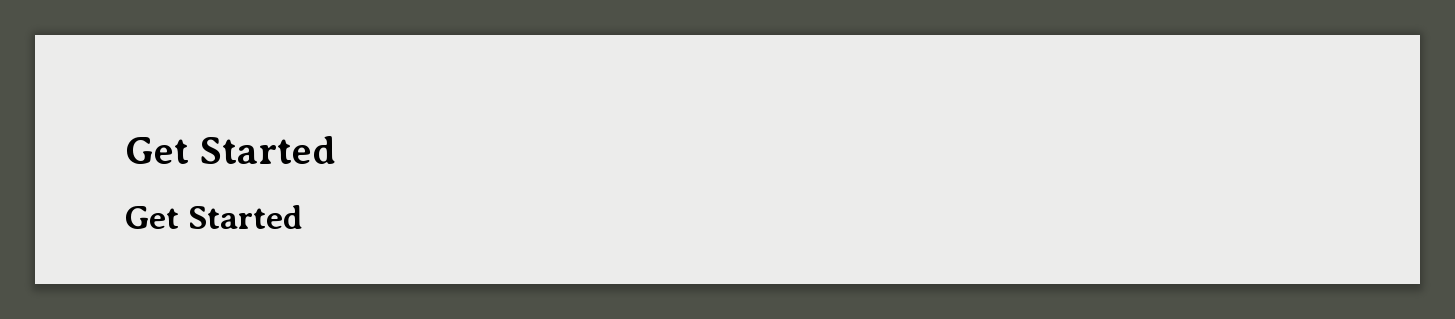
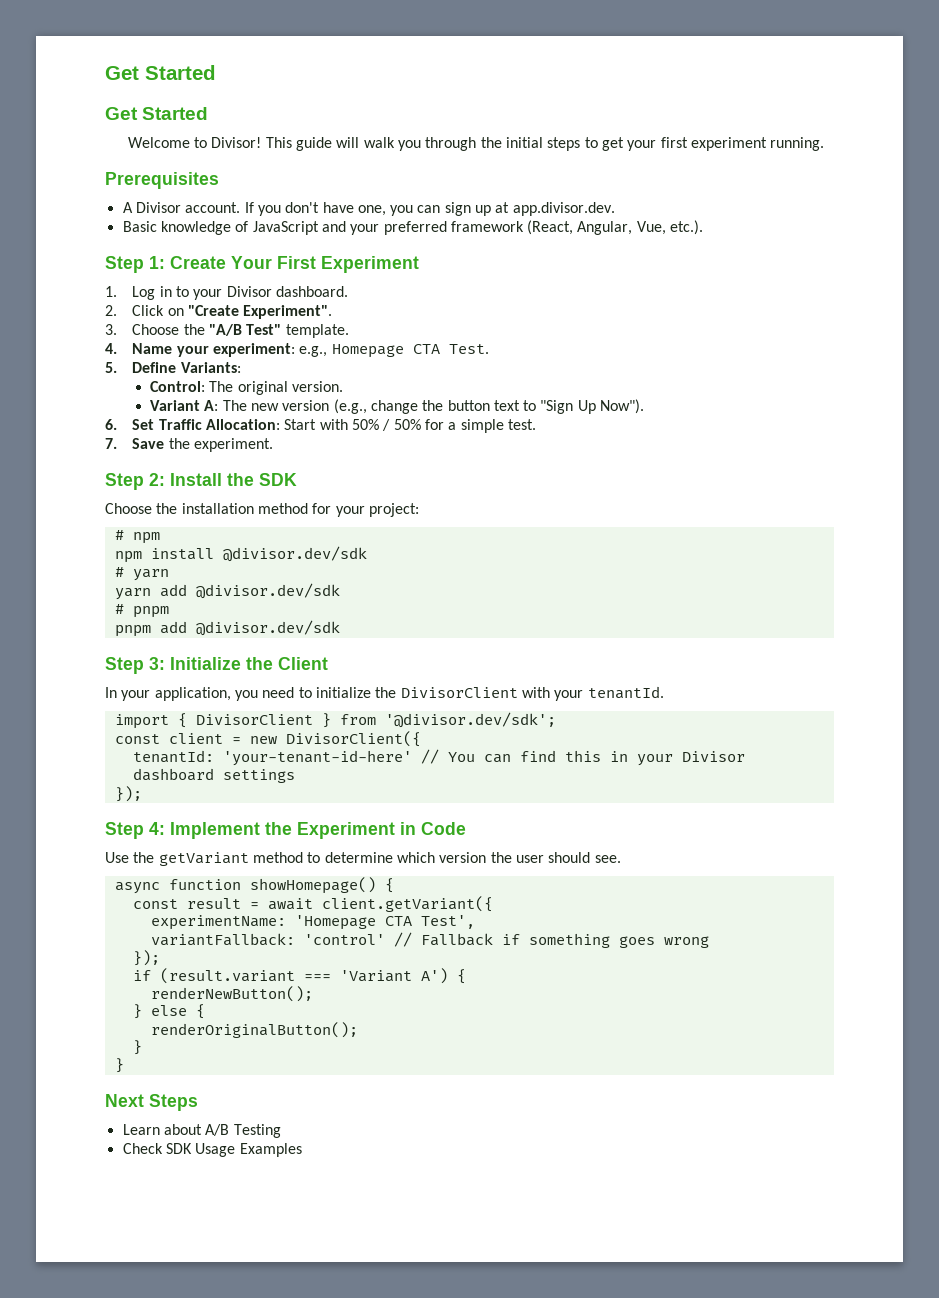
(304, 217) none -> [127,137,825,151] [105,172,219,189] [122,202,615,216] [122,220,704,235] [105,256,419,273] [105,286,348,300] [105,305,333,319] [105,324,349,338] [105,343,489,358] [105,362,241,373] [149,381,343,395] [149,399,645,414] [105,419,536,433] [105,438,274,452] [105,473,297,490] [105,503,419,517] [114,530,160,544] [114,546,367,563] [114,567,169,581] [114,583,340,600] [114,604,169,618] [114,620,340,637] [105,657,328,674] [105,686,664,701] [114,712,556,729] [114,731,421,747] [132,749,745,766] [132,768,295,783] [114,786,142,802] [105,822,466,839] [105,852,621,866] [114,877,394,894] [132,896,493,912] [150,915,475,930] [150,932,709,948] [132,950,160,966] [132,968,466,984] [150,986,313,1002] [132,1004,205,1019] [150,1022,358,1038] [132,1040,142,1055] [114,1058,124,1073] [105,1094,198,1111] [122,1124,281,1138] [122,1143,302,1157] // Welcome to Divisor! This guide will walk you through the initial steps to get your first experiment running. // Prerequisites // A Divisor account. If you don't have one, you can sign up at app.divisor.dev. // Basic knowledge of JavaScript and your preferred framework (React, Angular, Vue, etc.). // Step 1: Create Your First Experiment // 1. Log in to your Divisor dashboard. // 2. Click on "Create Experiment". // 3. Choose the "A/B Test" template. // 4. Name your experiment: e.g., Homepage CTA Test. // 5. Define Variants: // Control: The original version. // Variant A: The new version (e.g., change the button text to "Sign Up Now"). // 6. Set Traffic Allocation: Start with 50% / 50% for a simple test. // 7. Save the experiment. // Step 2: Install the SDK // Choose the installation method for your project: // # npm // npm install @divisor.dev/sdk // # yarn // yarn add @divisor.dev/sdk // # pnpm // pnpm add @divisor.dev/sdk // Step 3: Initialize the Client // In your application, you need to initialize the DivisorClient with your tenantId. // import { DivisorClient } from '@divisor.dev/sdk'; // const client = new DivisorClient({ // tenantId: 'your-tenant-id-here' // You can find this in your Divisor dashboard settings // }); // Step 4: Implement the Experiment in Code // Use the getVariant method to determine which version the user should see. // async function showHomepage() { // const result = await client.getVariant({ // experimentName: 'Homepage CTA Test', // variantFallback: 'control' // Fallback if something goes wrong // }); // if (result.variant === 'Variant A') { // renderNewButton(); // } else { // renderOriginalButton(); // } // } // Next Steps // Learn about A/B Testing // Check SDK Usage Examples

